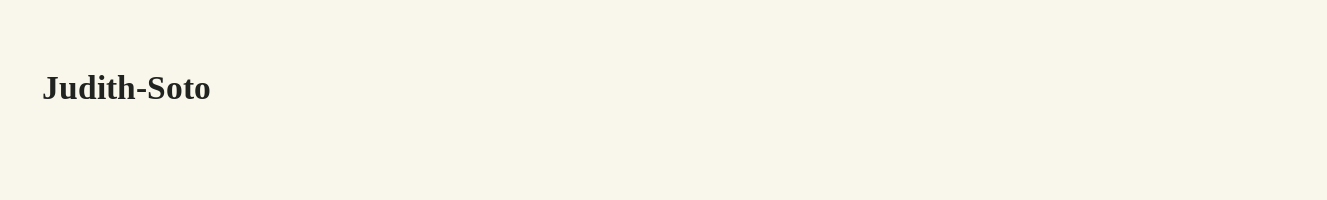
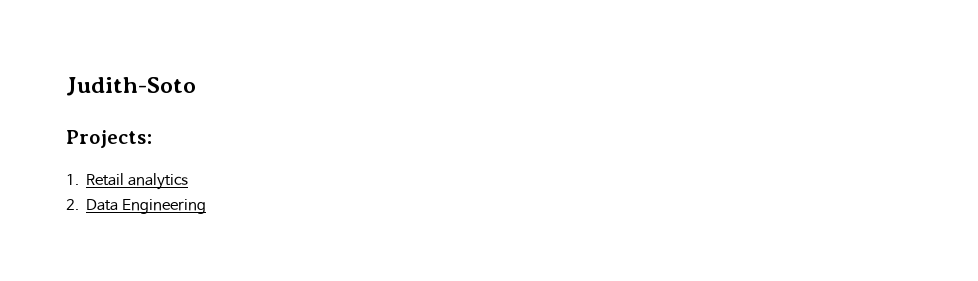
(211, 87) none -> [66,130,152,148] [66,173,189,190] [66,199,207,214] // Projects: // 1. Retail analytics // 2. Data Engineering

